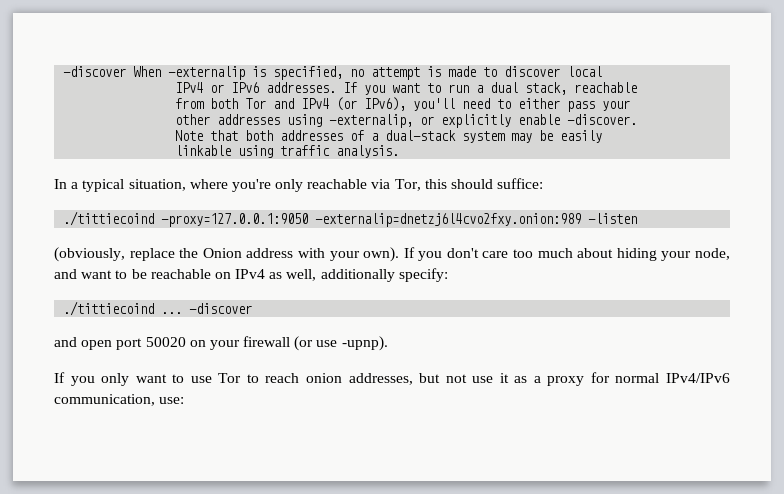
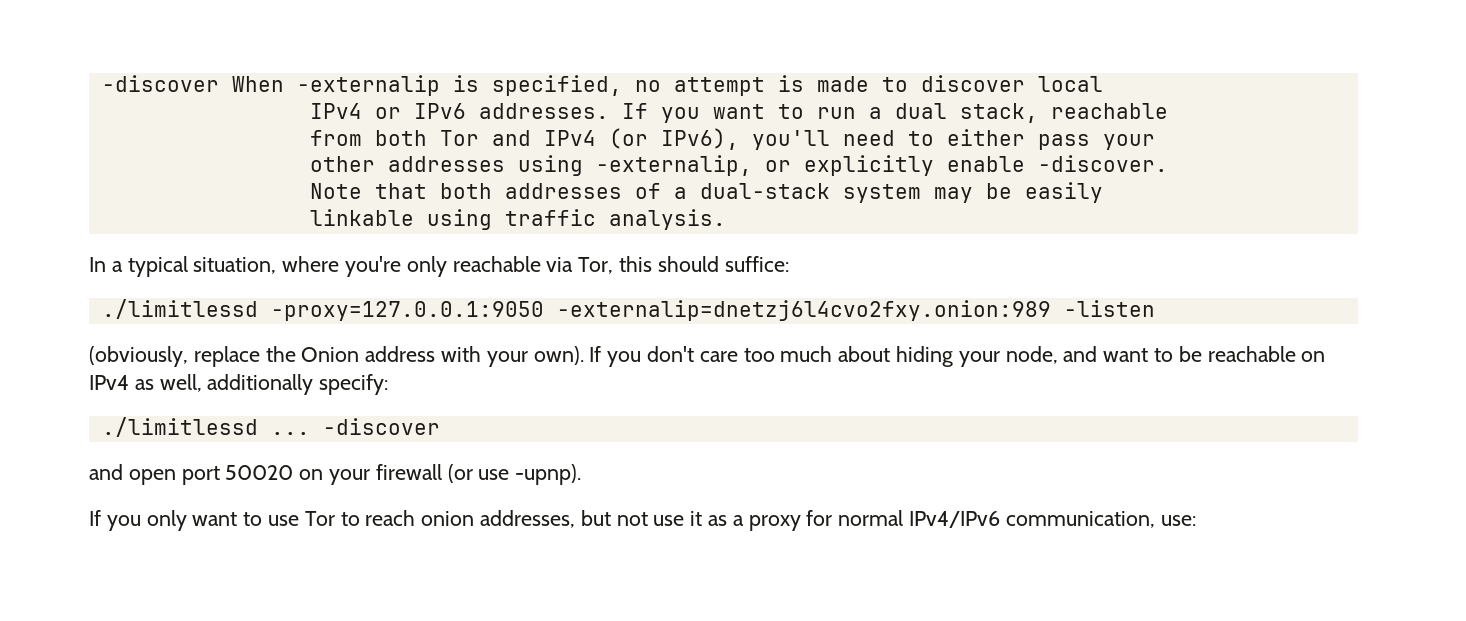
[63,211,155,226] ./tittiecoind -> [101,299,258,319] ./limitlessd
[63,301,155,316] ./tittiecoind -> [101,417,258,437] ./limitlessd

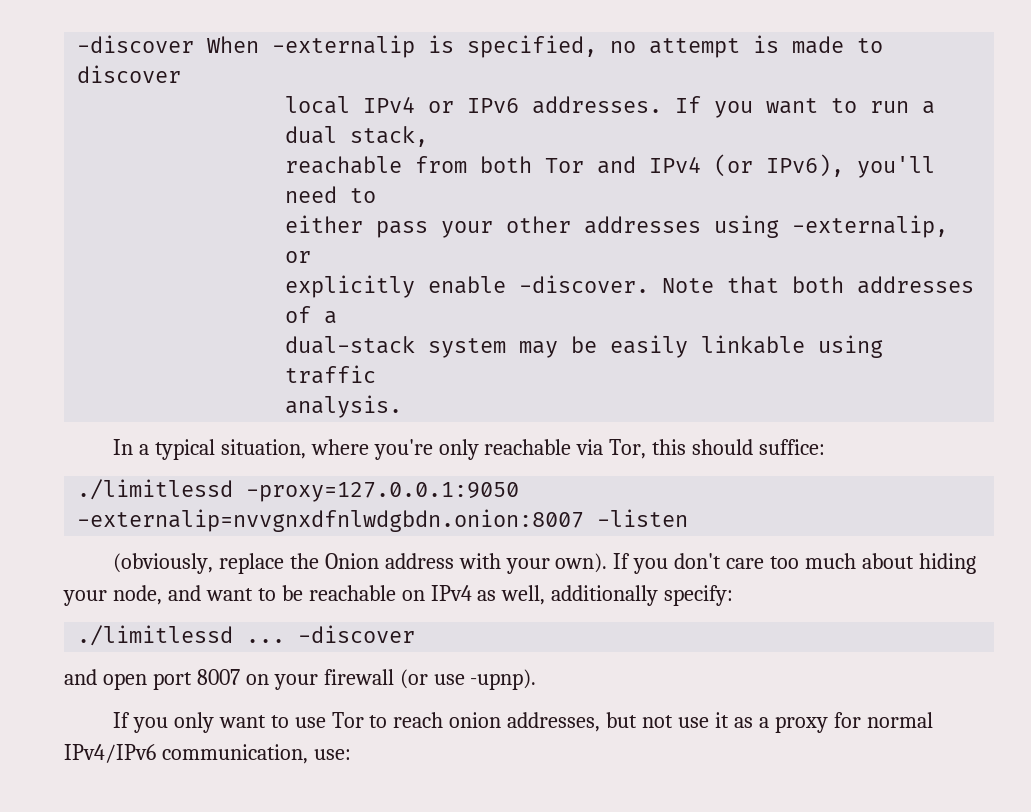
(1025, 83) none -> (182, 74) //
(1103, 84) // -> (351, 105) none
[1050,103,1168,119] reachable // -> [285,156,403,174] // reachable
(934, 138) none -> (377, 195) //
(1155, 142) // -> (494, 229) none
(791, 166) none -> (312, 257) //
(1168, 163) // -> (650, 284) none
(687, 193) none -> (338, 317) //
(1103, 192) // -> (689, 346) none
(596, 217) none -> (377, 374) //
[556,300,1051,321] -externalip=dnetzj6l4cvo2fxy.onion:989 -> [77,509,585,532] -externalip=nvvgnxdfnlwdgbdn.onion:8007
[225,465,294,480] 50020 -> [196,669,240,685] 8007

